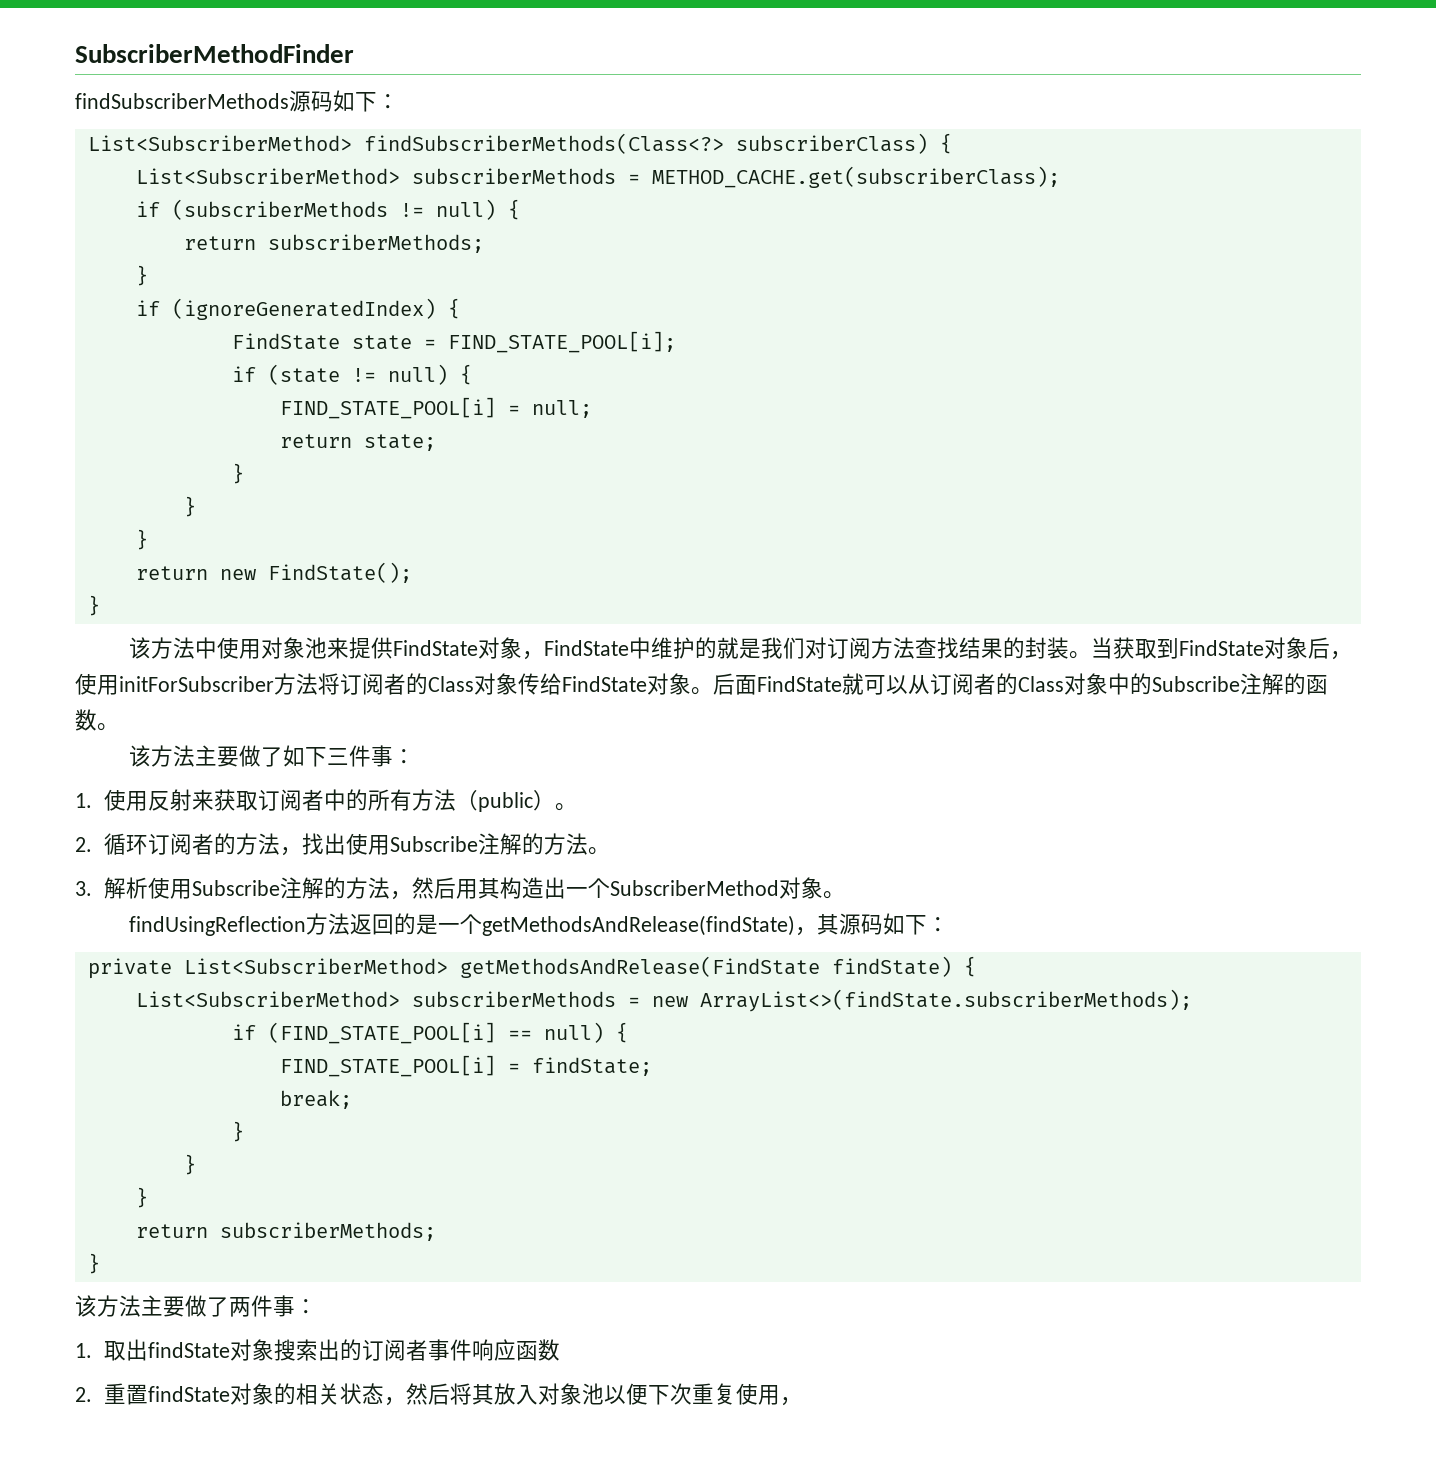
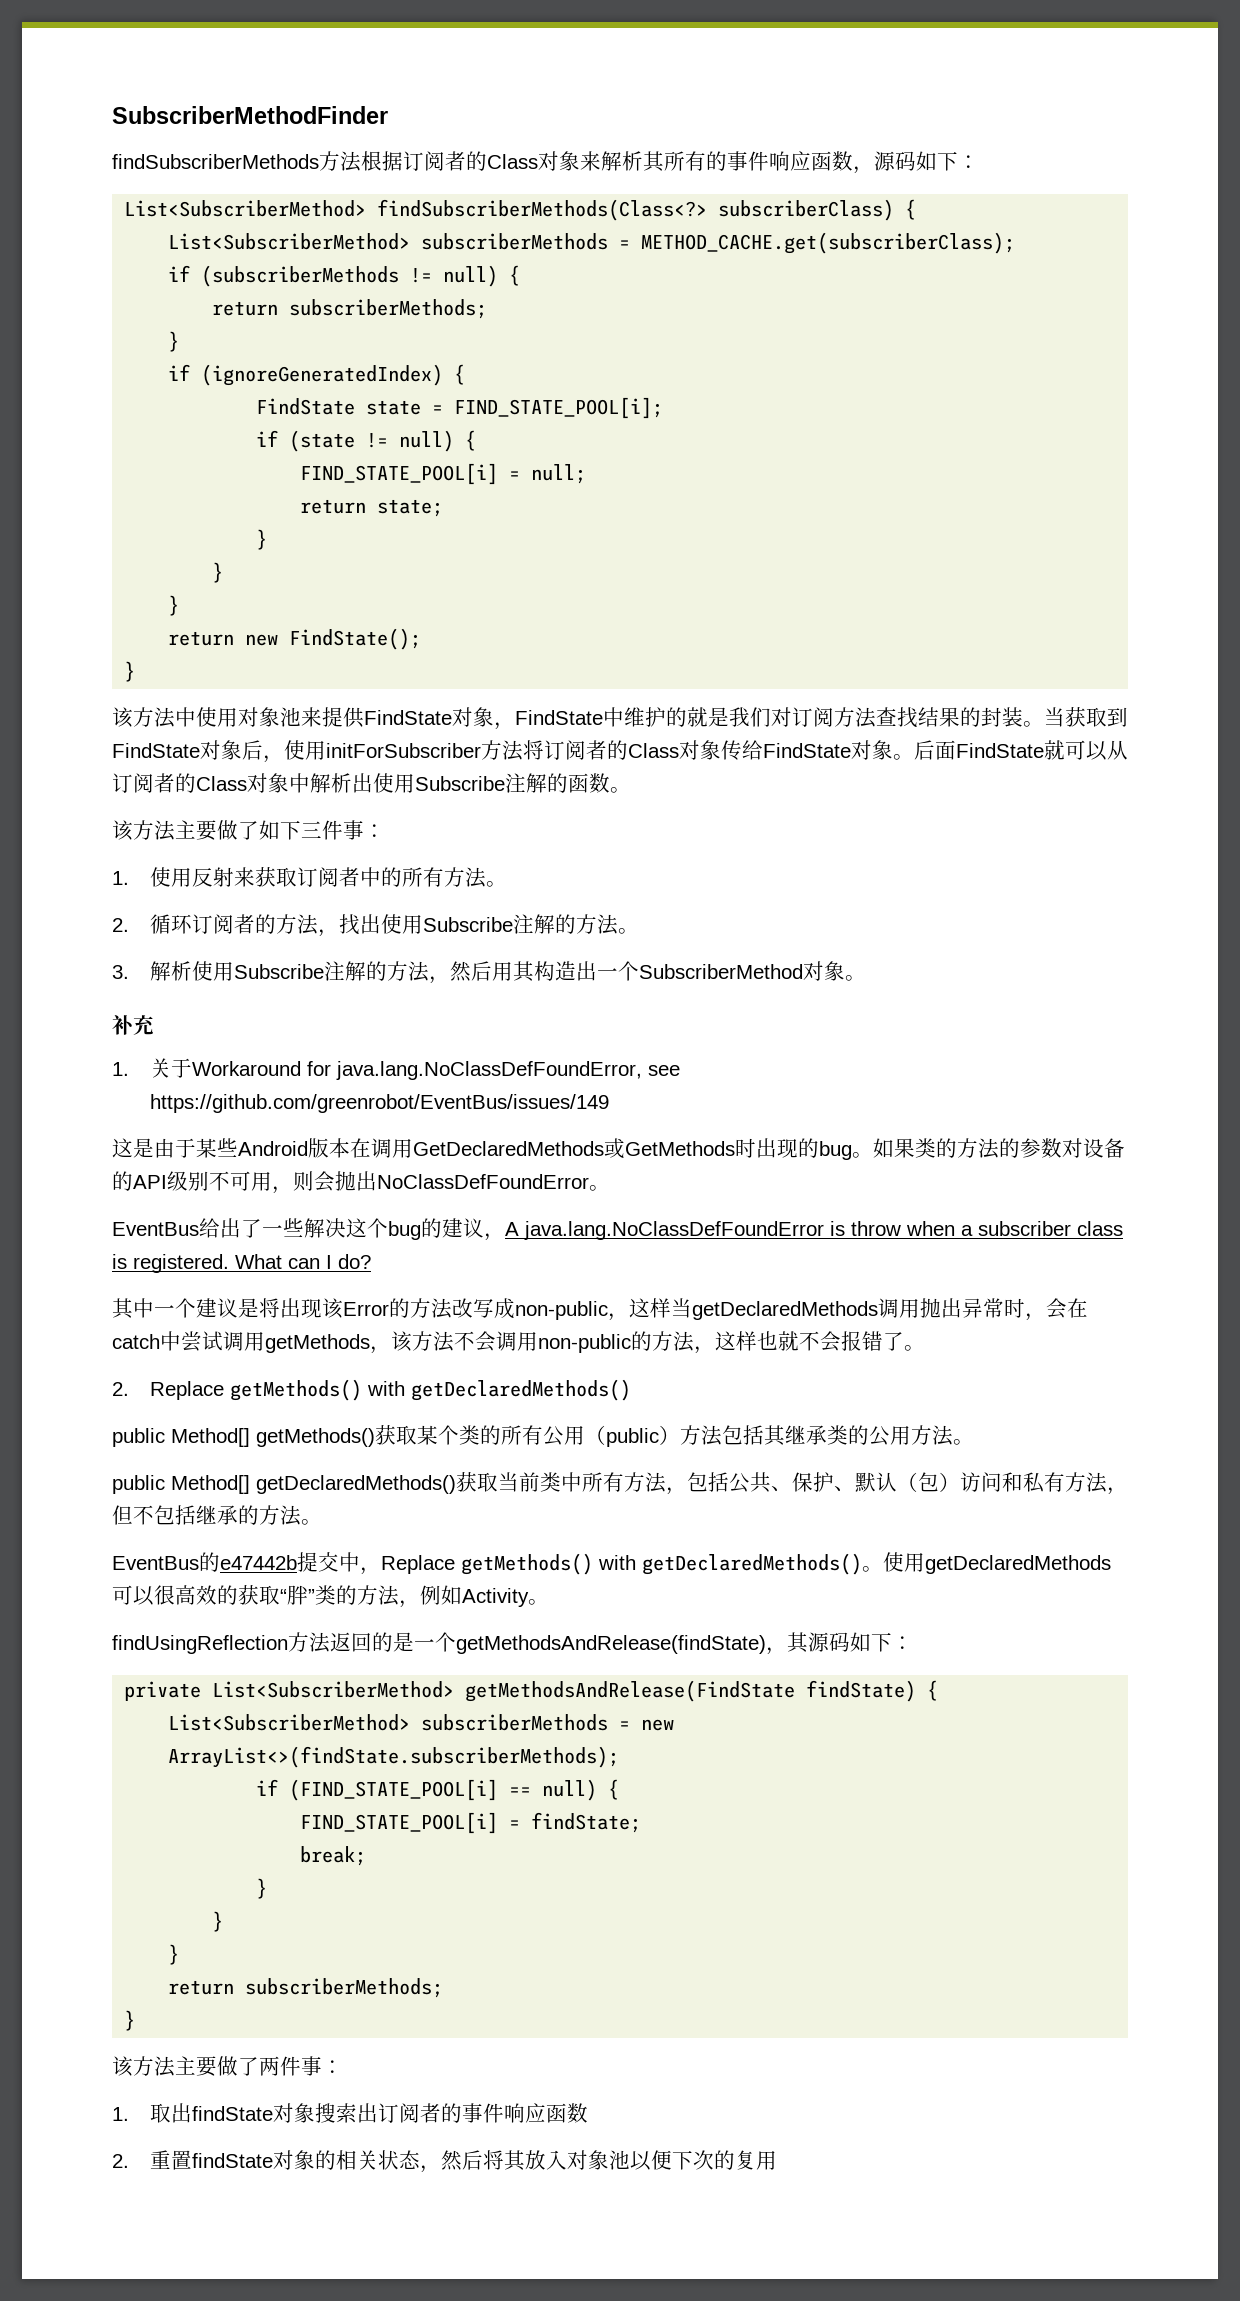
(289, 101) none -> [319,151,874,174] 方法根据订阅者的Class对象来解析其所有的事件响应函数，
[1130,673,1152,695] 的 -> [310,773,415,793] 解析出使用
[456,790,556,812] （public） -> (486, 877) none
(846, 895) none -> [112,1015,154,1035] [112,1058,680,1080] [149,1094,609,1113] [112,1138,1125,1160] [112,1171,610,1194] [112,1218,1123,1241] [112,1254,371,1273] [112,1298,1088,1321] [112,1331,925,1354] [112,1379,631,1401] [112,1425,974,1447] [112,1472,1128,1495] [112,1505,322,1526] [112,1552,1111,1575] [112,1585,549,1608] // 补充 // 1.关于Workaround for java.lang.NoClassDefFoundError, see https://github.com/greenrobot/EventBus/issues/149 // 这是由于某些Android版本在调用GetDeclaredMethods或GetMethods时出现的bug。如果类的方法的参数对设备的API级别不可用，则会抛出NoClassDefFoundError。 // EventBus给出了一些解决这个bug的建议，A java.lang.NoClassDefFoundError is throw when a subscriber class is registered. What can I do? // 其中一个建议是将出现该Error的方法改写成non-public，这样当getDeclaredMethods调用抛出异常时，会在catch中尝试调用getMethods，该方法不会调用non-public的方法，这样也就不会报错了。 // 2. Replace getMethods() with getDeclaredMethods() // public Method[] getMethods()获取某个类的所有公用（public）方法包括其继承类的公用方法。 // public Method[] getDeclaredMethods()获取当前类中所有方法，包括公共、保护、默认（包）访问和私有方法，但不包括继承的方法。 // EventBus的e47442b提交中，Replace getMethods() with getDeclaredMethods()。使用getDeclaredMethods可以很高效的获取“胖”类的方法，例如Activity。
[340,1339,429,1361] 的订阅者 -> [377,2103,462,2123] 订阅者的
[692,1383,803,1406] 重复使用， -> [713,2150,777,2170] 的复用

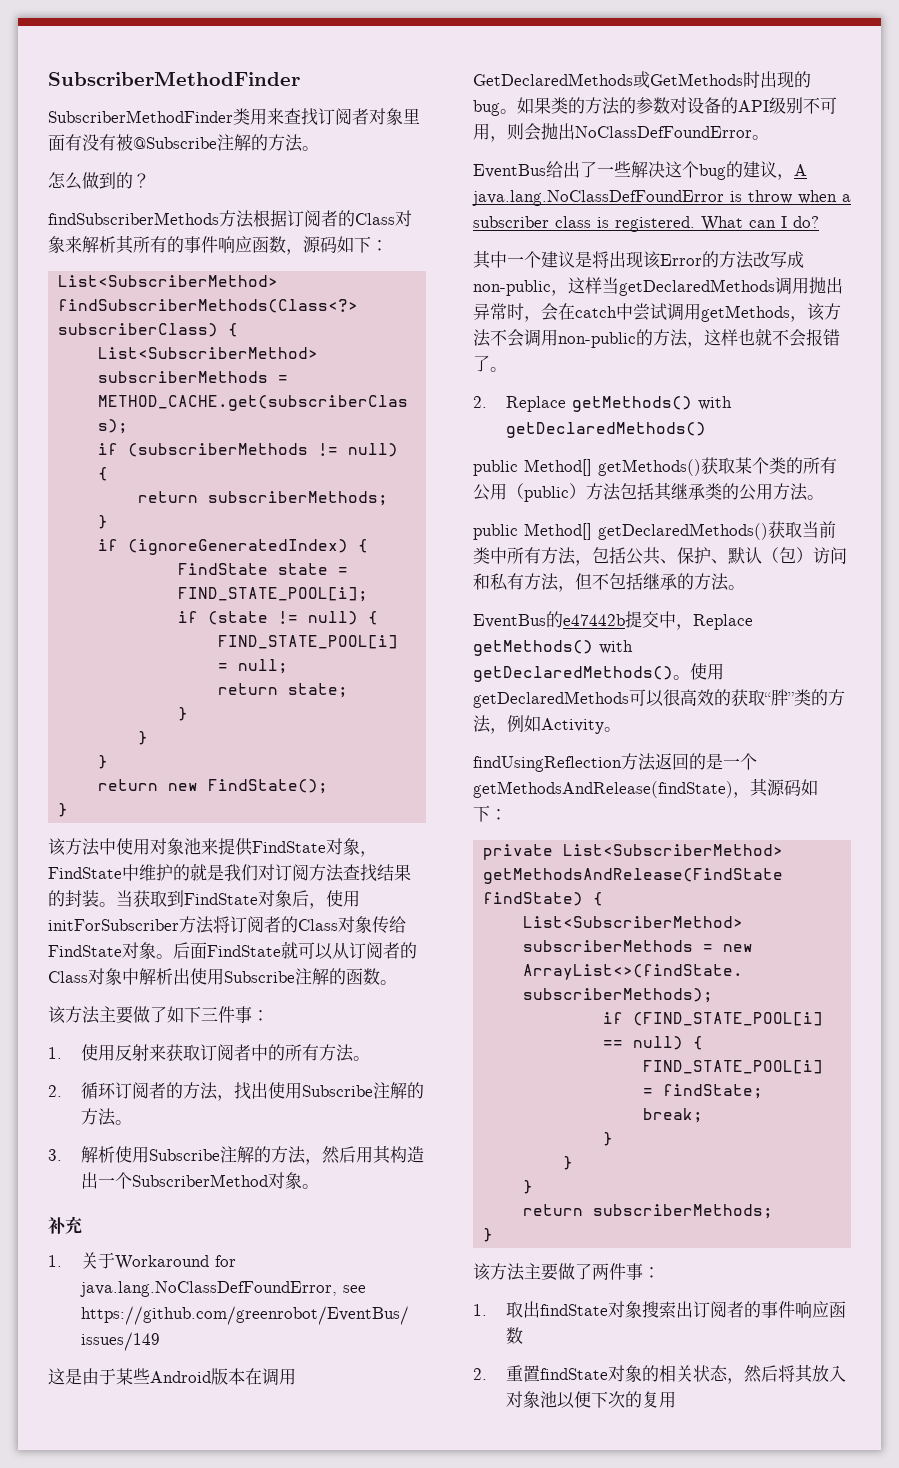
[112,106,388,124] SubscriberMethodFinder -> [48,71,300,86] [48,108,420,126] [48,134,319,152] [48,172,150,190] SubscriberMethodFinder // SubscriberMethodFinder类用来查找订阅者对象里面有没有被@Subscribe注解的方法。 // 怎么做到的？

